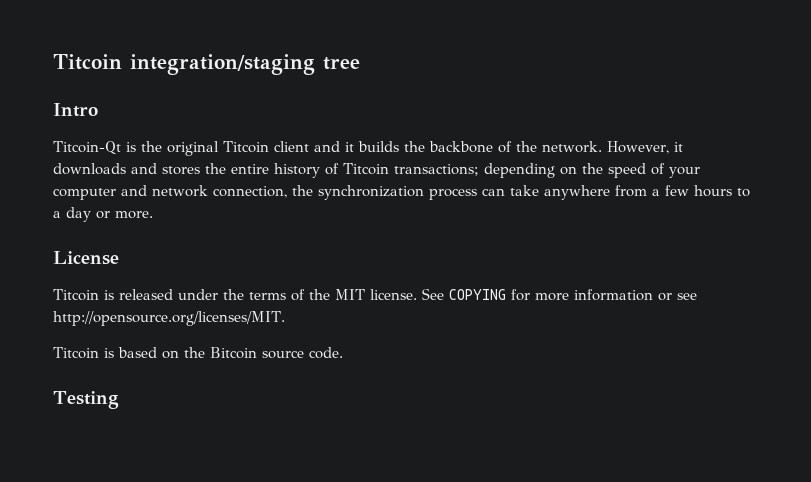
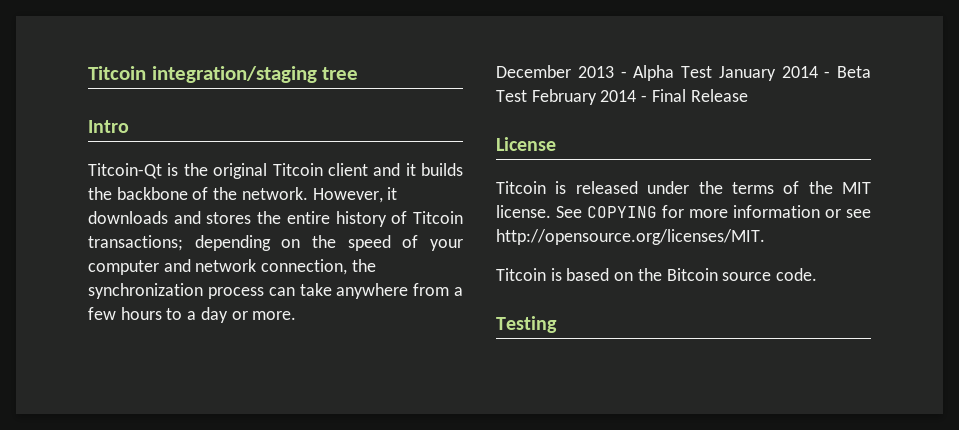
(153, 215) none -> [496,65,871,81] [496,89,748,105] // December 2013 - Alpha Test January 2014 - Beta Test February 2014 - Final Release

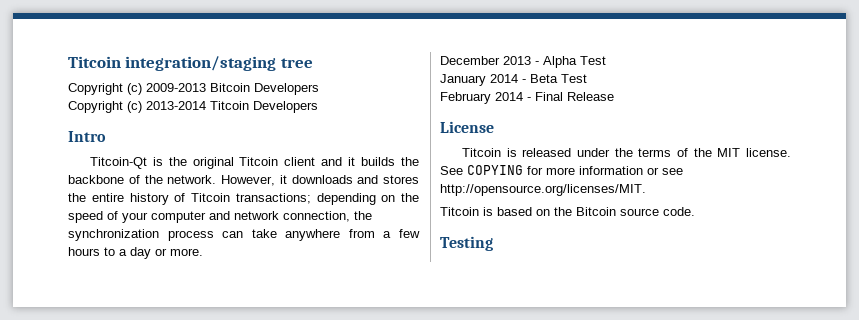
(359, 73) none -> [68,83,319,95] [68,101,318,113] // Copyright (c) 2009-2013 Bitcoin Developers // Copyright (c) 2013-2014 Titcoin Developers
(712, 72) none -> (606, 60) //
(527, 96) none -> (587, 78) //

